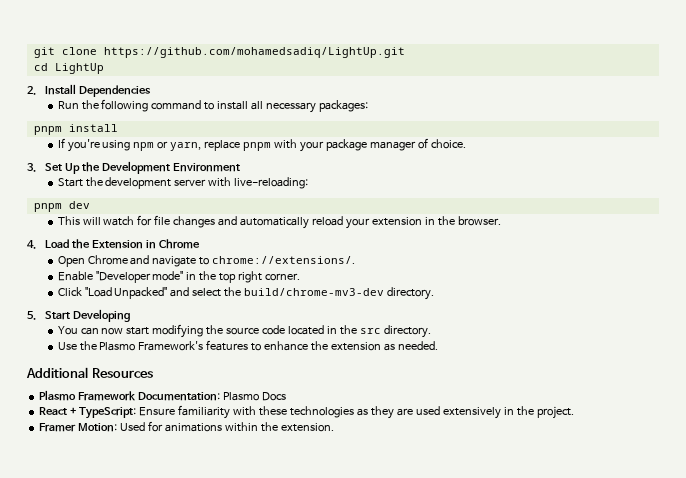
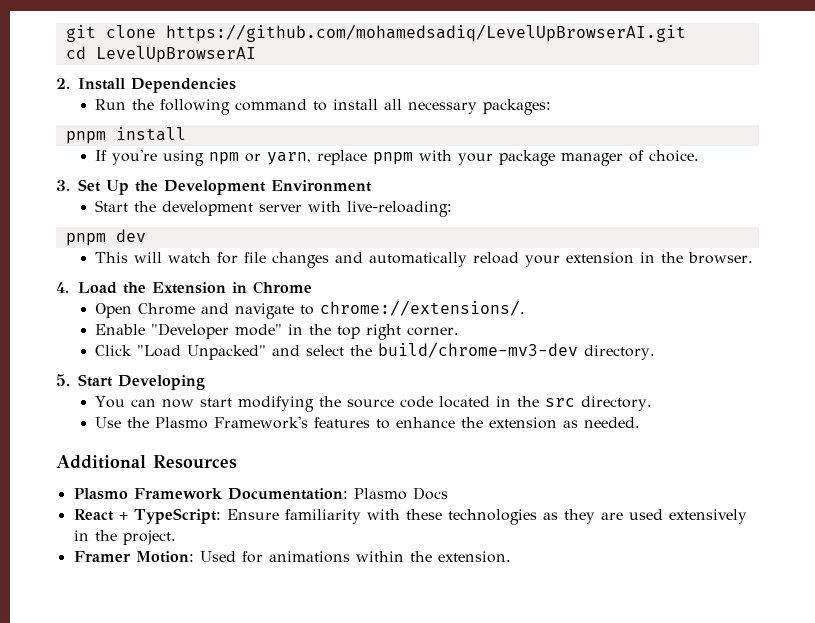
[103,47,405,58] https://github.com/mohamedsadiq/LightUp.git -> [165,24,686,42] https://github.com/mohamedsadiq/LevelUpBrowserAI.git
[54,63,104,74] LightUp -> [95,46,256,63] LevelUpBrowserAI

